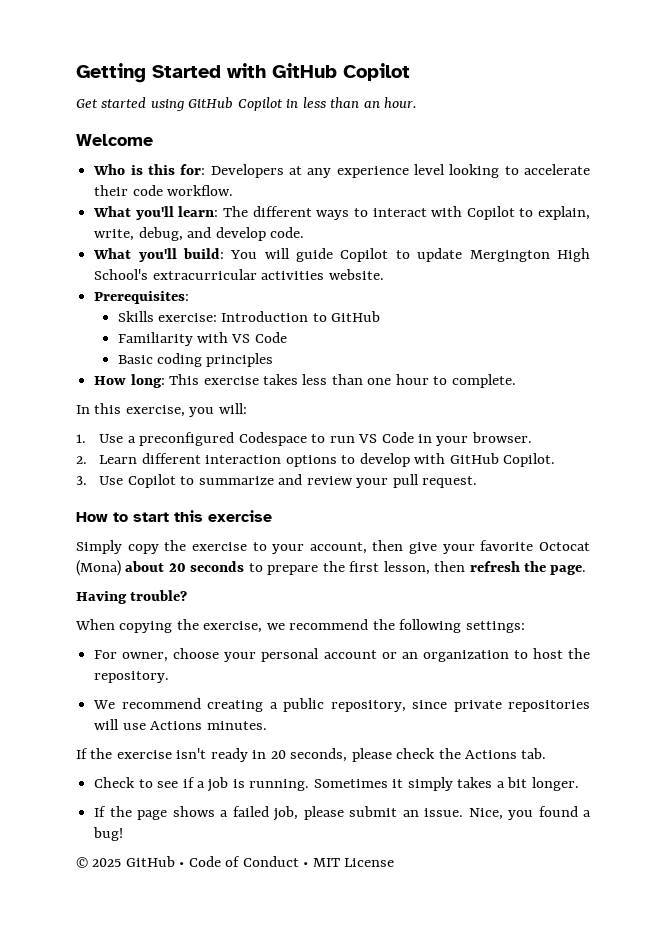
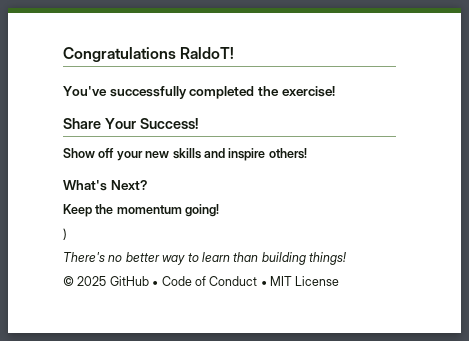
[76,63,410,83] [76,97,418,111] [76,134,153,146] [93,164,591,178] [94,185,234,196] [93,206,590,220] [94,227,304,241] [93,248,590,262] [94,269,384,280] [94,291,190,304] [117,311,381,322] [117,332,287,346] [117,353,274,367] [94,374,516,388] [76,403,247,417] [76,432,532,446] [76,453,556,467] [76,474,478,488] [76,510,272,522] [76,540,590,554] [76,560,587,576] [76,590,188,604] [75,619,525,633] [94,648,590,662] [94,671,170,683] [93,698,590,712] [94,719,267,730] [76,748,547,762] [94,777,579,792] [94,806,591,821] [93,827,124,841] Getting Started with GitHub Copilot // Get started using GitHub Copilot in less than an hour. // Welcome // Who is this for: Developers at any experience level looking to accelerate their code workflow. // What you'll learn: The different ways to interact with Copilot to explain, write, debug, and develop code. // What you'll build: You will guide Copilot to update Mergington High School's extracurricular activities website. // Prerequisites: // Skills exercise: Introduction to GitHub // Familiarity with VS Code // Basic coding principles // How long: This exercise takes less than one hour to complete. // In this exercise, you will: // 1. Use a preconfigured Codespace to run VS Code in your browser. // 2. Learn different interaction options to develop with GitHub Copilot. // 3. Use Copilot to summarize and review your pull request. // How to start this exercise // Simply copy the exercise to your account, then give your favorite Octocat (Mona) about 20 seconds to prepare the first lesson, then refresh the page. // Having trouble? // When copying the exercise, we recommend the following settings: // For owner, choose your personal account or an organization to host the repository. // We recommend creating a public repository, since private repositories will use Actions minutes. // If the exercise isn't ready in 20 seconds, please check the Actions tab. // Check to see if a job is running. Sometimes it simply takes a bit longer. // If the page shows a failed job, please submit an issue. Nice, you found a bug! -> [63,47,235,62] [63,86,335,99] [63,118,198,129] [63,148,307,161] [63,180,147,191] [63,204,220,217] [63,228,67,240] [63,252,346,265] Congratulations RaldoT! // You've successfully completed the exercise! // Share Your Success! // Show off your new skills and inspire others! // What's Next? // Keep the momentum going! // ) // There's no better way to learn than building things!

